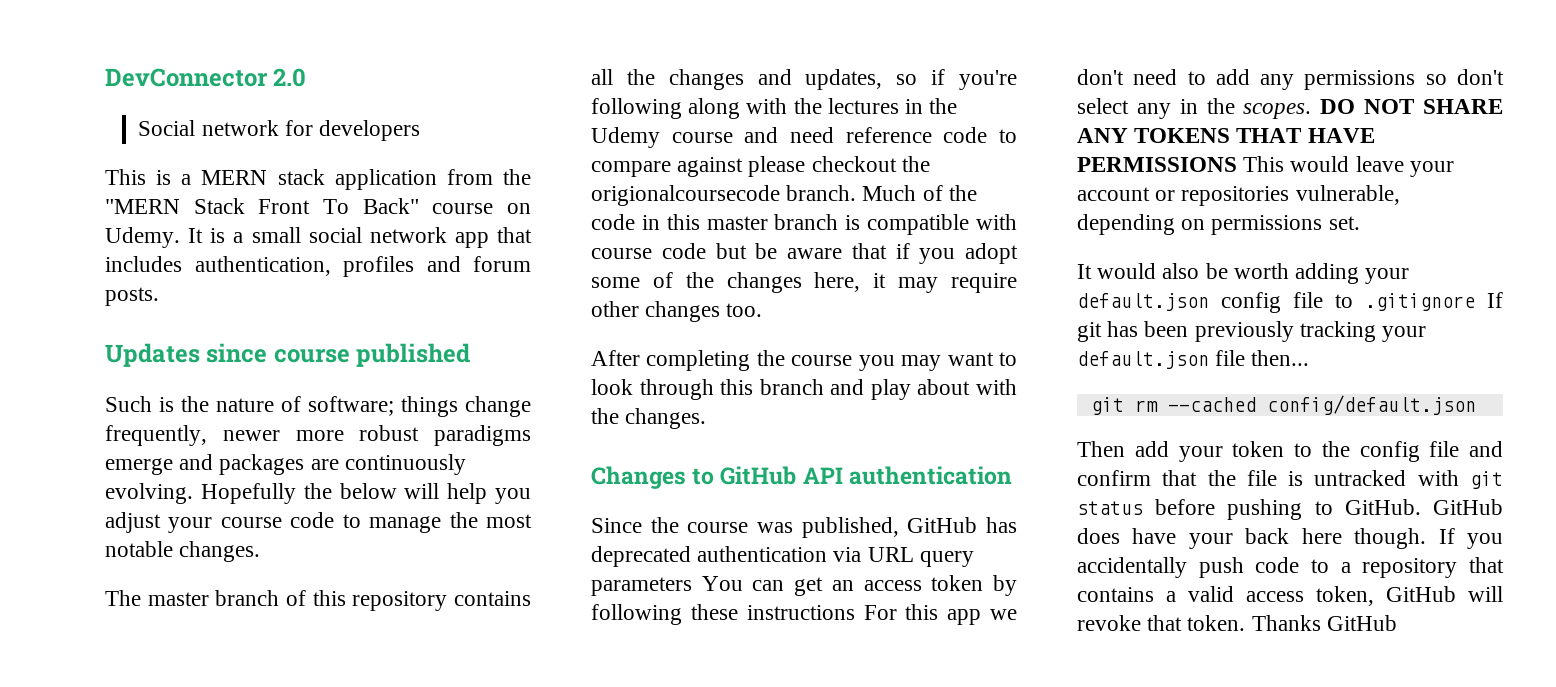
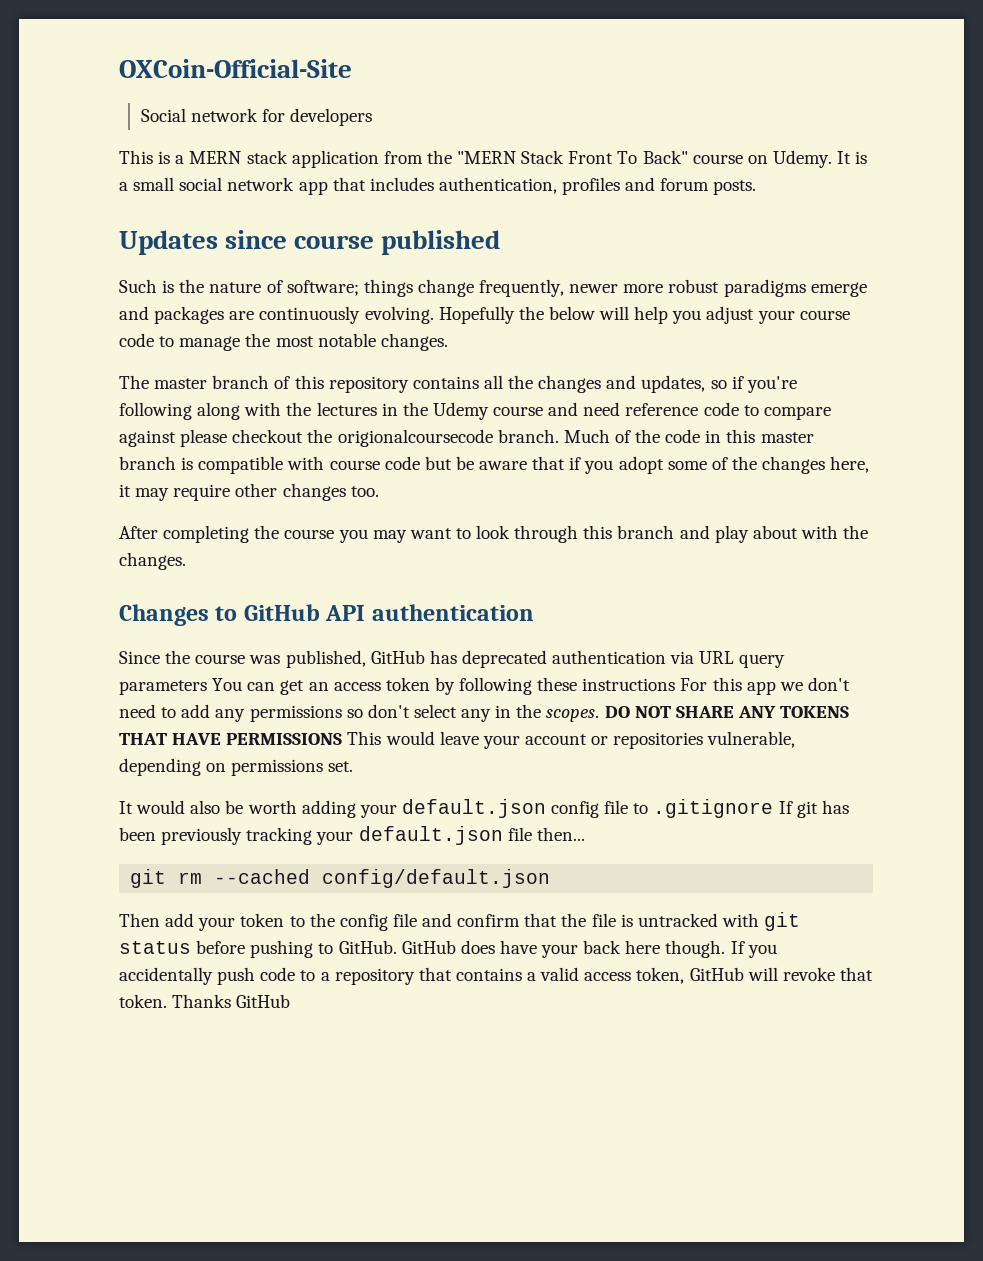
[105,68,307,87] DevConnector 2.0 -> [119,59,352,78] OXCoin-Official-Site

